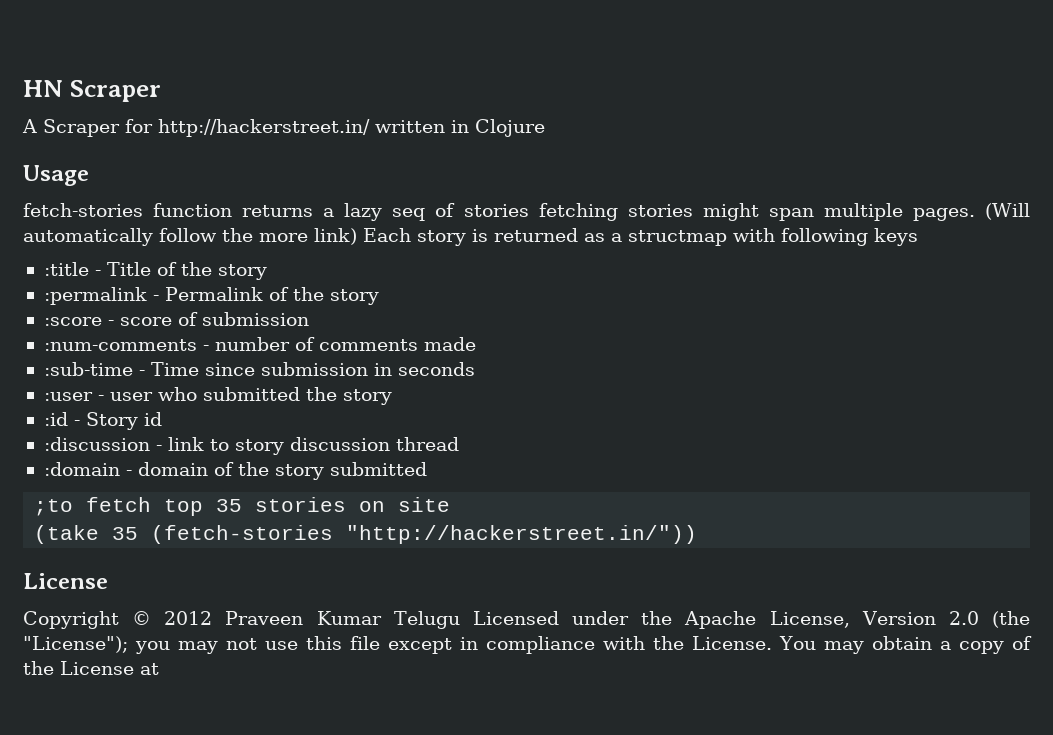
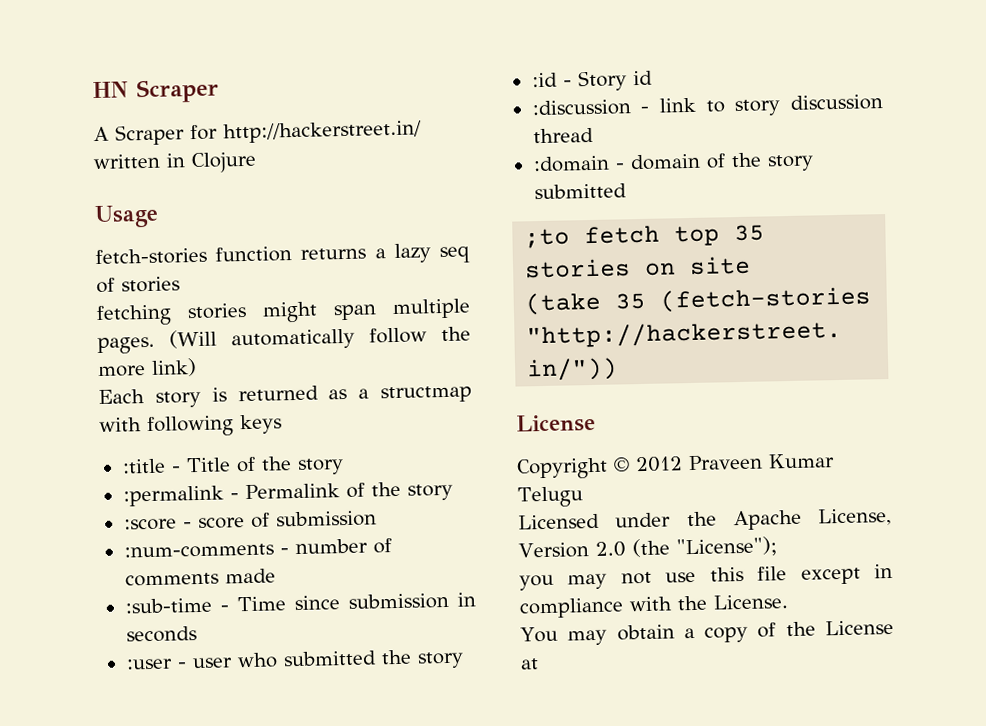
(529, 210) none -> (180, 284) //
(357, 236) none -> (197, 367) //
(460, 620) none -> (583, 497) //
(128, 644) none -> (777, 547) //
(773, 643) none -> (789, 602) //

